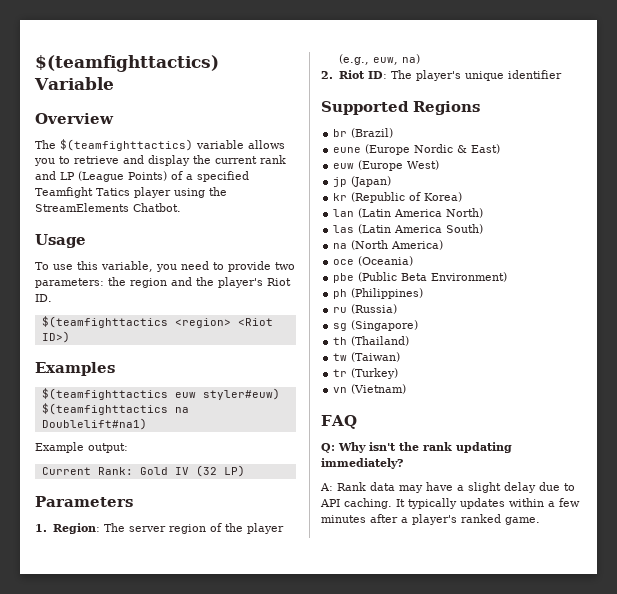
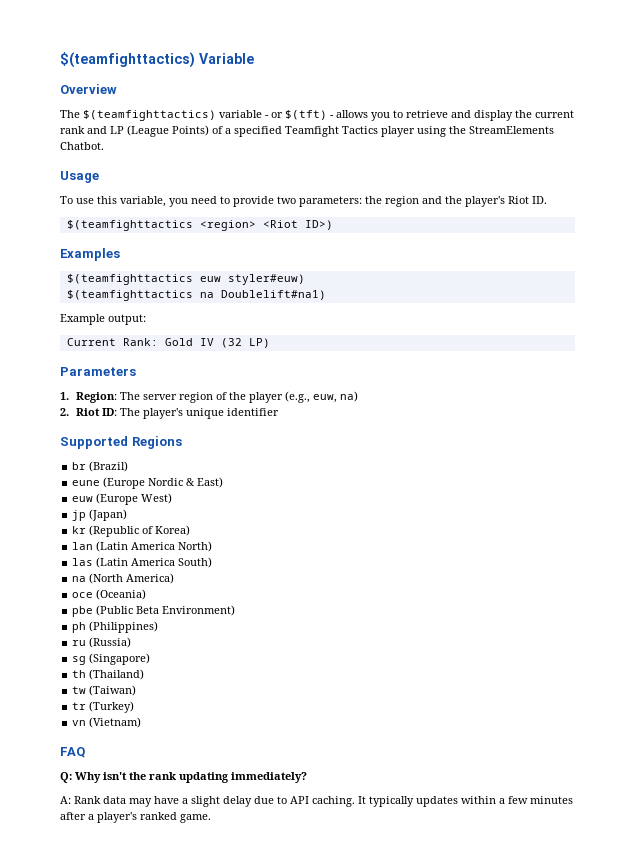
(244, 144) none -> [265,110,334,120] - or $(tft) -
[96,188,130,196] Tatics -> [342,126,378,134] Tactics

